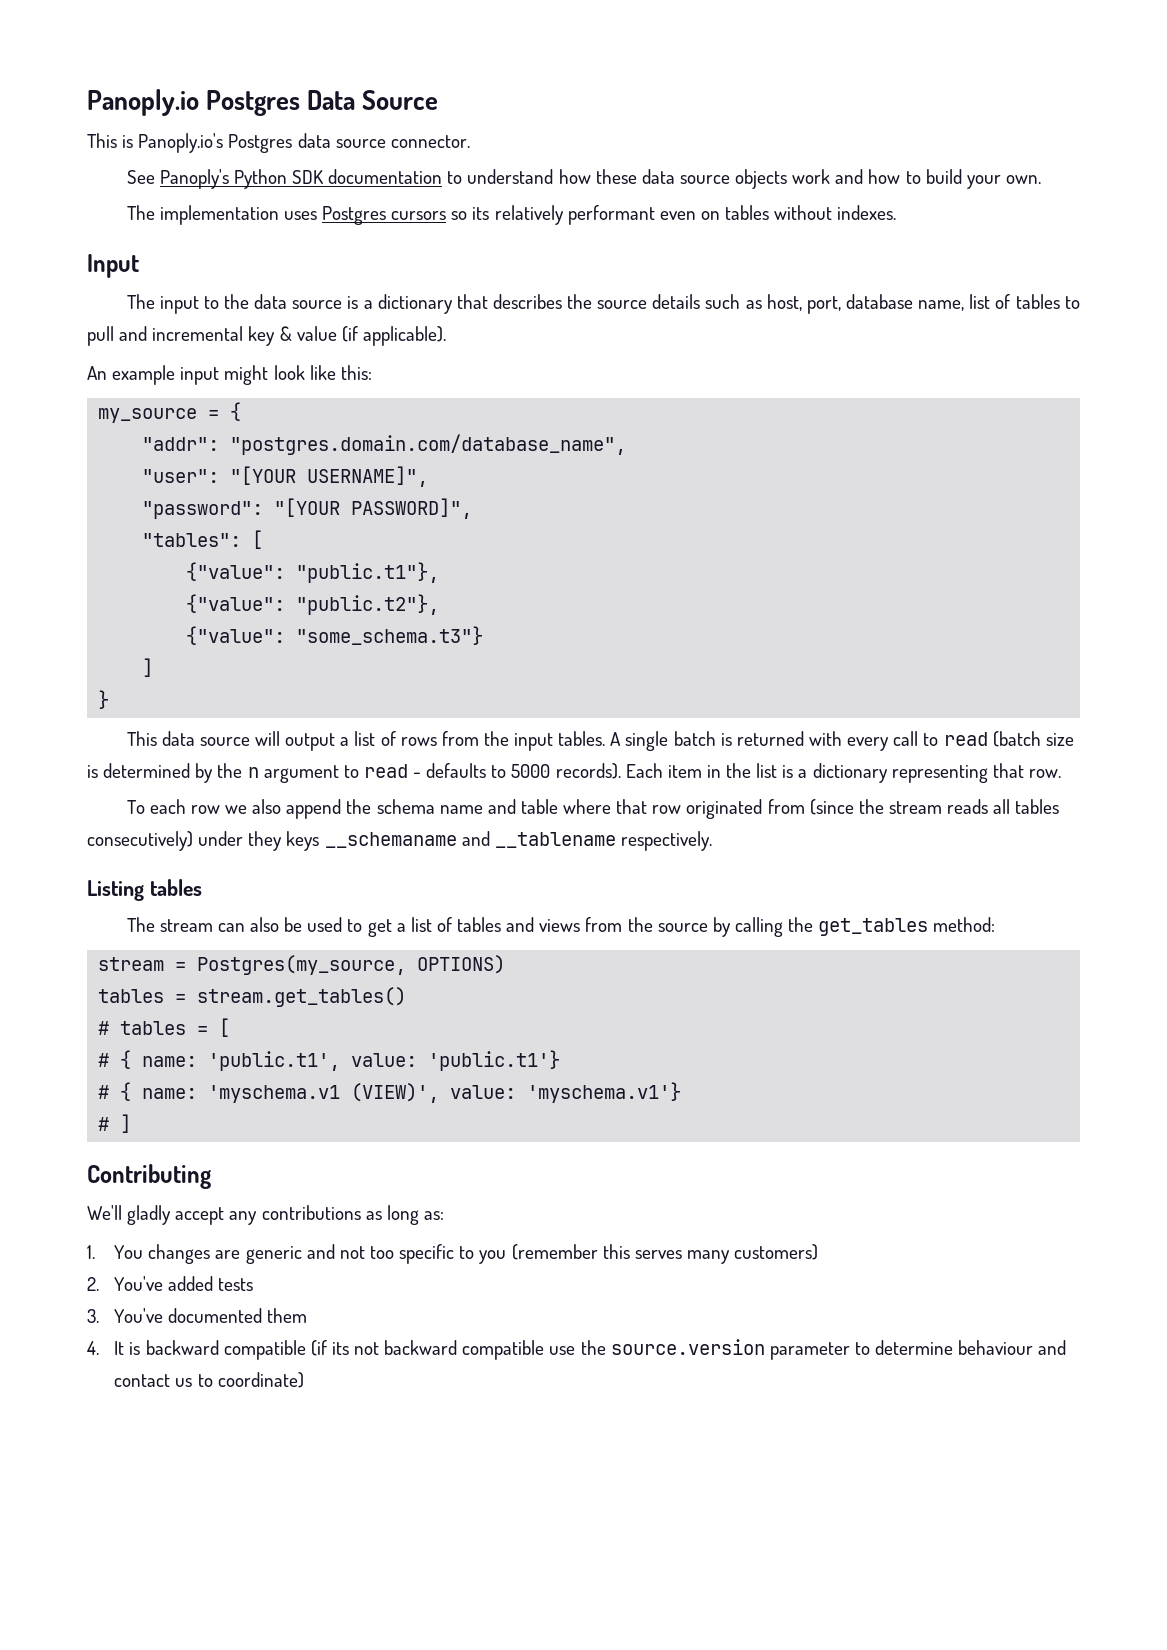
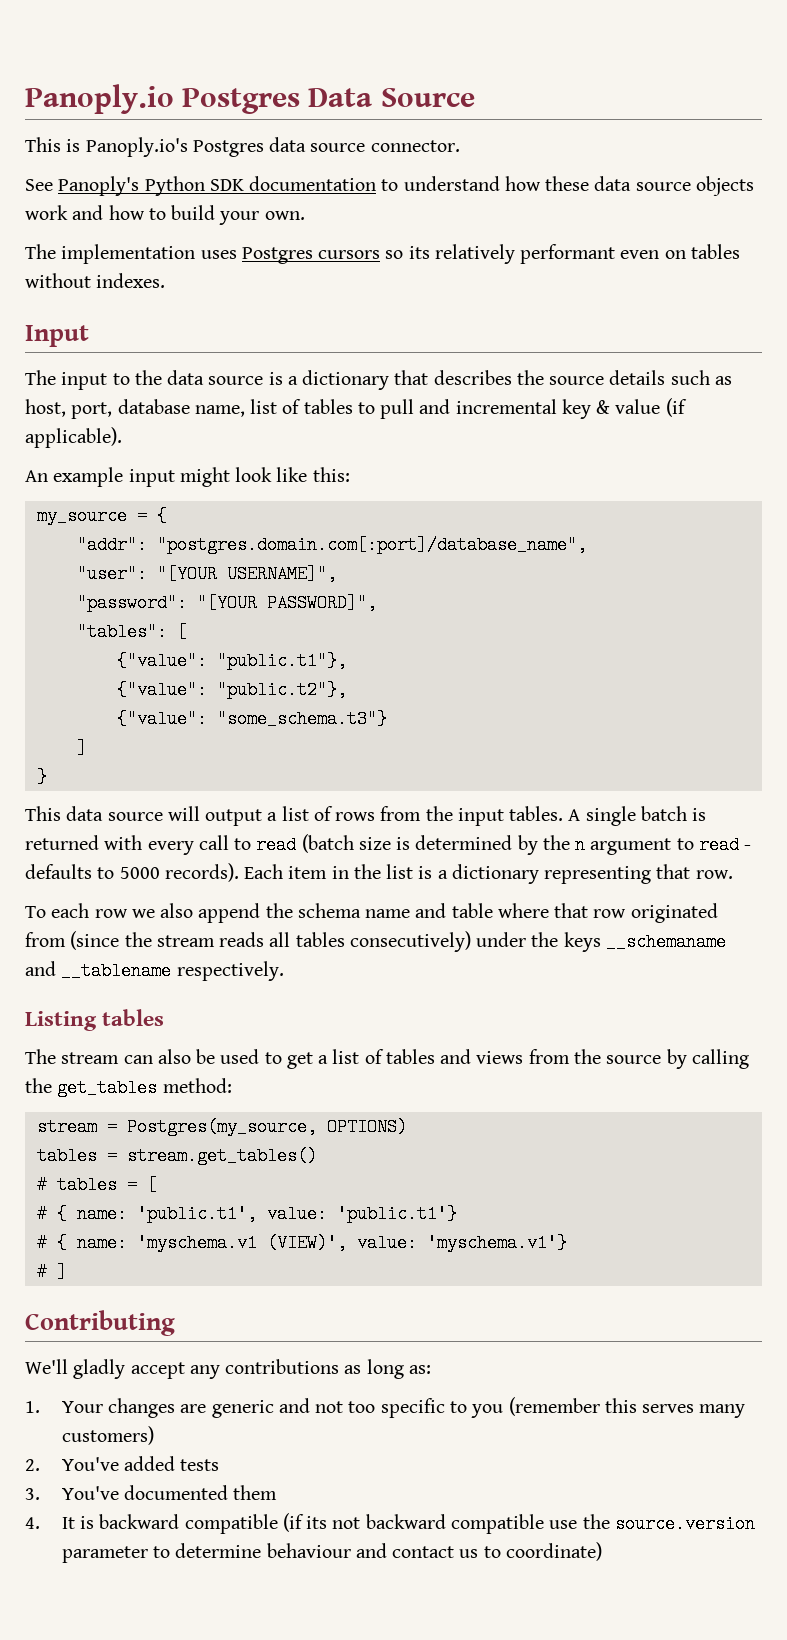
[230,434,627,455] "postgres.domain.com/database_name", -> [156,536,587,554] "postgres.domain.com[:port]/database_name",
[248,831,283,851] they -> [531,932,559,947] the
[114,1245,144,1259] You -> [61,1401,103,1413] Your

